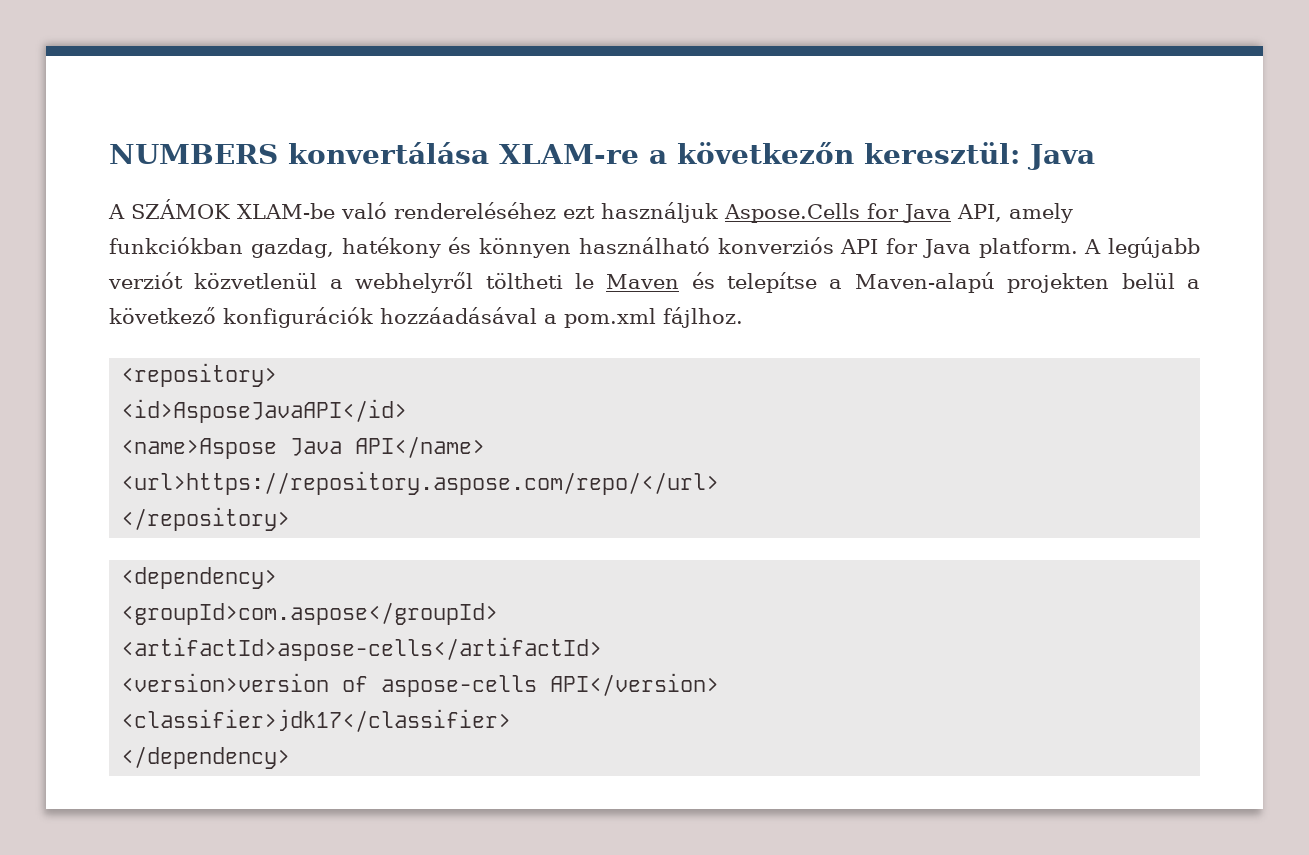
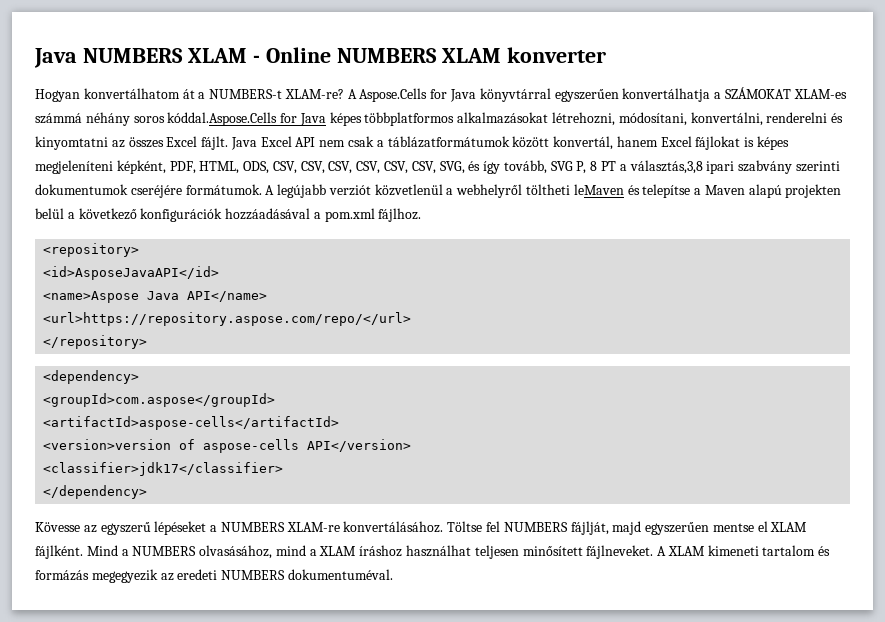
[109,142,1095,170] [108,199,1073,223] [109,237,1078,258] NUMBERS konvertálása XLAM-re a következőn keresztül: Java // A SZÁMOK XLAM-be való rendereléséhez ezt használjuk Aspose.Cells for Java API, amely funkciókban gazdag, hatékony és könnyen használható konverziós API for Java platform. -> [34,47,606,68] [35,87,847,102] [35,112,844,126] [35,136,790,150] [35,160,840,174] [35,184,262,198] Java NUMBERS XLAM - Online NUMBERS XLAM konverter // Hogyan konvertálhatom át a NUMBERS-t XLAM-re? A Aspose.Cells for Java könyvtárral egyszerűen konvertálhatja a SZÁMOKAT XLAM-es számmá néhány soros kóddal.Aspose.Cells for Java képes többplatformos alkalmazásokat létrehozni, módosítani, konvertálni, renderelni és kinyomtatni az összes Excel fájlt. Java Excel API nem csak a táblázatformátumok között konvertál, hanem Excel fájlokat is képes megjeleníteni képként, PDF, HTML, ODS, CSV, CSV, CSV, CSV, CSV, CSV, SVG, és így tovább, SVG P, 8 PT a választás,3,8 ipari szabvány szerinti dokumentumok cseréjére formátumok.
[574,273,680,289] le Maven -> [573,184,624,195] leMaven
[854,272,995,293] Maven-alapú -> [704,184,782,198] Maven alapú
(291, 757) none -> [35,521,808,535] [35,545,831,559] [35,569,393,583] // Kövesse az egyszerű lépéseket a NUMBERS XLAM-re konvertálásához. Töltse fel NUMBERS fájlját, majd egyszerűen mentse el XLAM fájlként. Mind a NUMBERS olvasásához, mind a XLAM íráshoz használhat teljesen minősített fájlneveket. A XLAM kimeneti tartalom és formázás megegyezik az eredeti NUMBERS dokumentuméval.

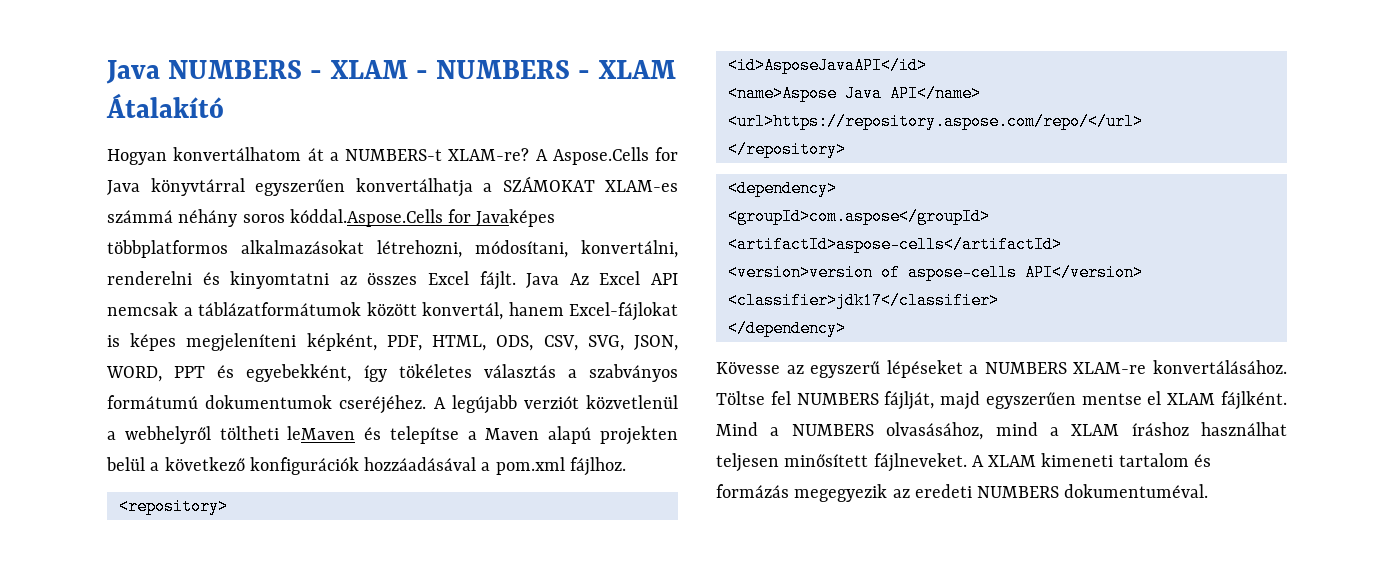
(183, 55) none -> [310,70,323,79] -
[265,47,606,63] Online NUMBERS XLAM konverter -> [436,60,676,79] [106,93,224,118] NUMBERS - XLAM Átalakító
[299,112,362,126] Java képes -> [476,209,556,227] Javaképes
(257, 143) none -> [569,273,589,285] Az
[319,136,375,147] nem csak -> [107,302,178,316] nemcsak
[660,136,741,150] Excel fájlokat -> [569,302,678,321] Excel-fájlokat
[300,160,840,174] [35,184,262,198] CSV, CSV, CSV, CSV, CSV, SVG, és így tovább, SVG P, 8 PT a választás,3,8 ipari szabvány szerinti dokumentumok cseréjére formátumok. -> [587,335,678,351] [106,364,678,382] [107,395,427,414] SVG, JSON, WORD, PPT és egyebekként, így tökéletes választás a szabványos formátumú dokumentumok cseréjéhez.

